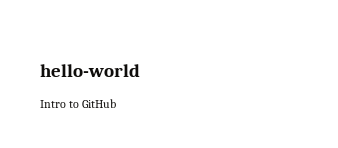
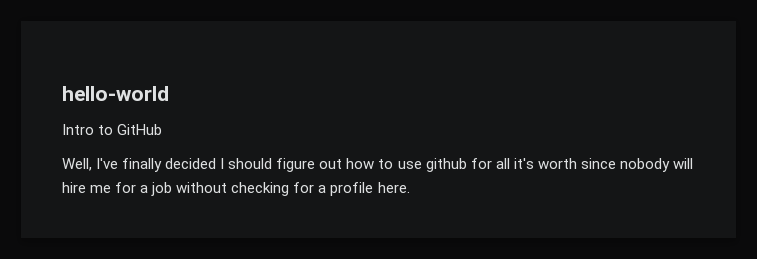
(117, 103) none -> [62,158,693,172] [62,182,410,196] // Well, I've finally decided I should figure out how to use github for all it's worth since nobody will hire me for a job without checking for a profile here.

